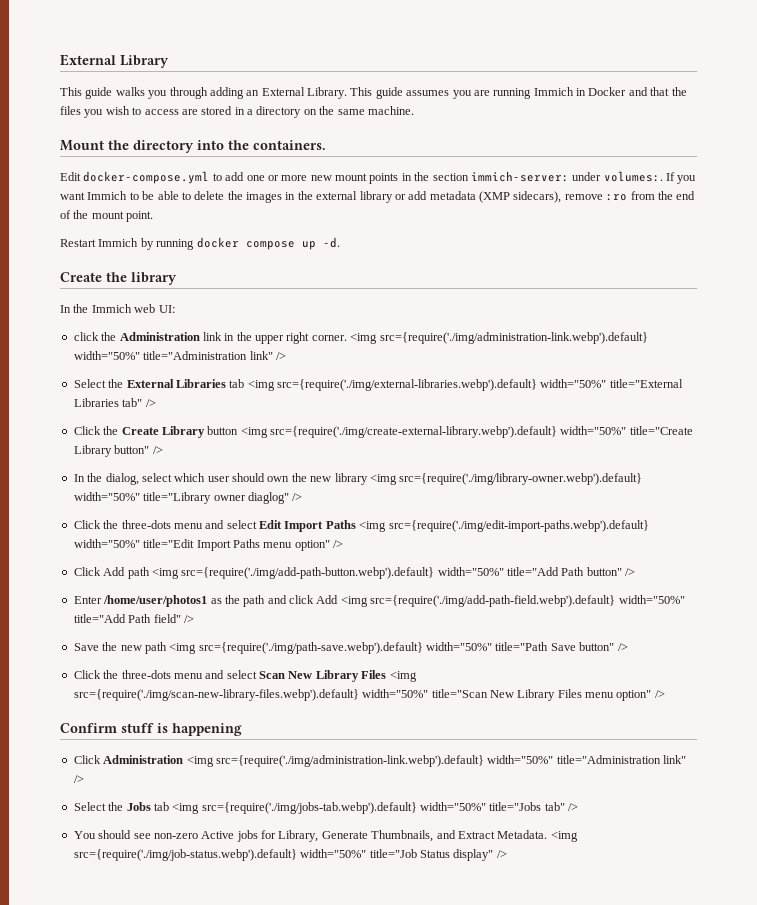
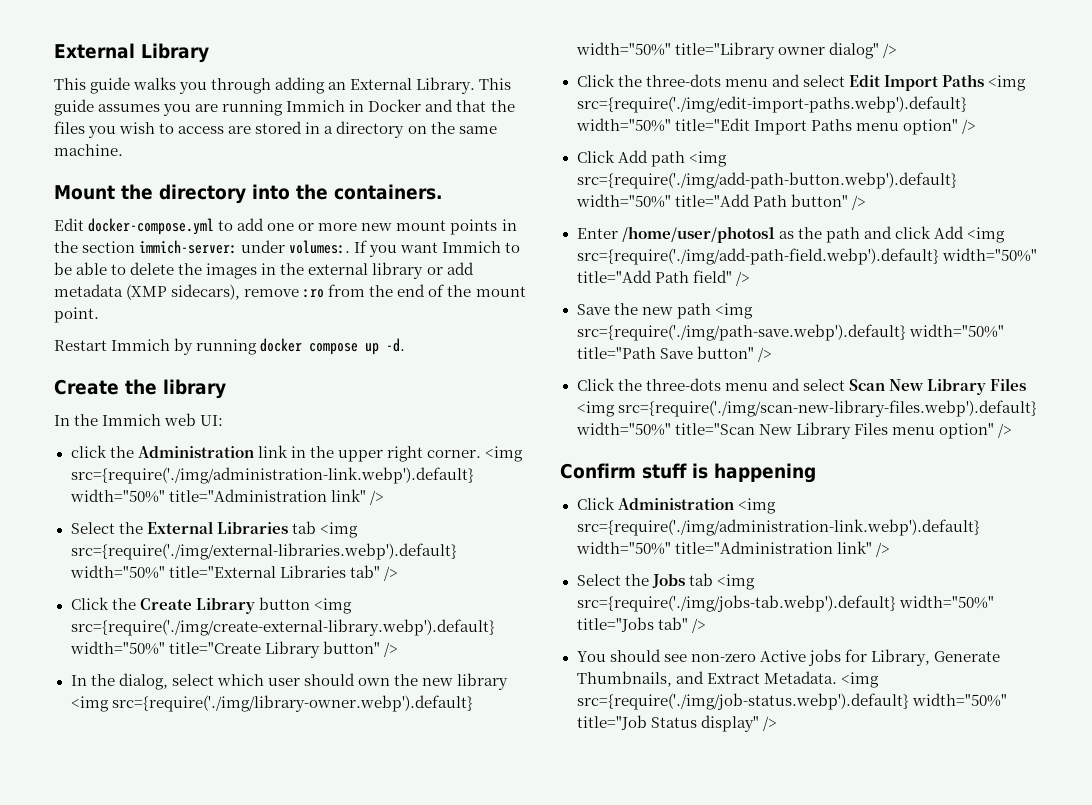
[247,492,289,504] diaglog" -> [828,42,879,59] dialog"

